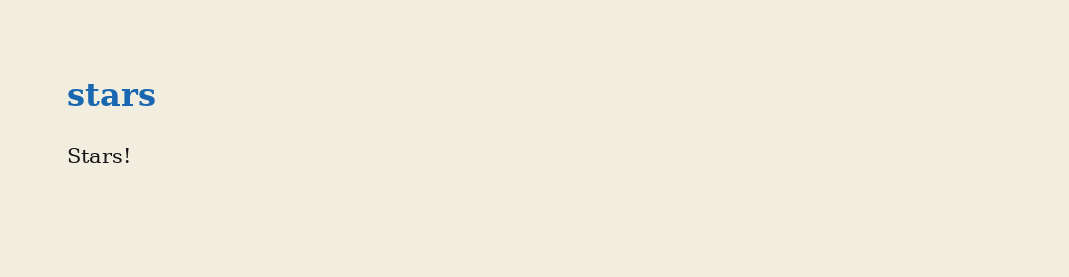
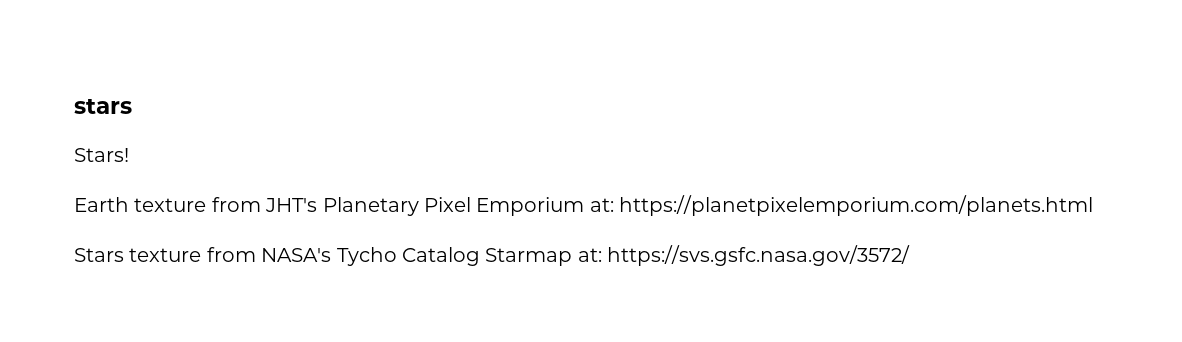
(131, 155) none -> [74,195,1094,216] [74,245,911,266] // Earth texture from JHT's Planetary Pixel Emporium at: https://planetpixelemporium.com/planets.html // Stars texture from NASA's Tycho Catalog Starmap at: https://svs.gsfc.nasa.gov/3572/

